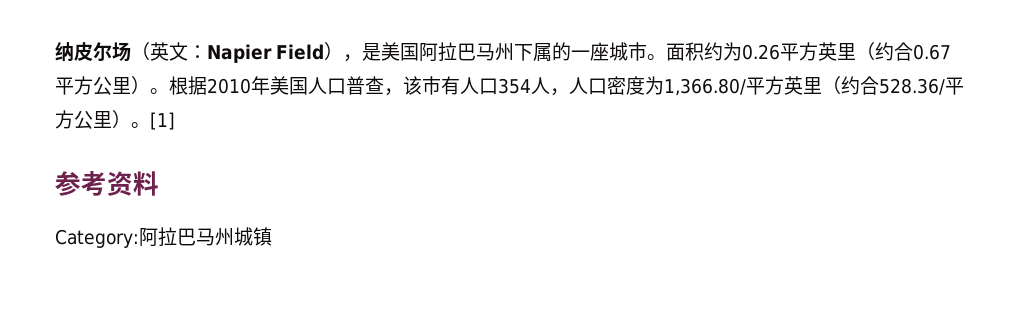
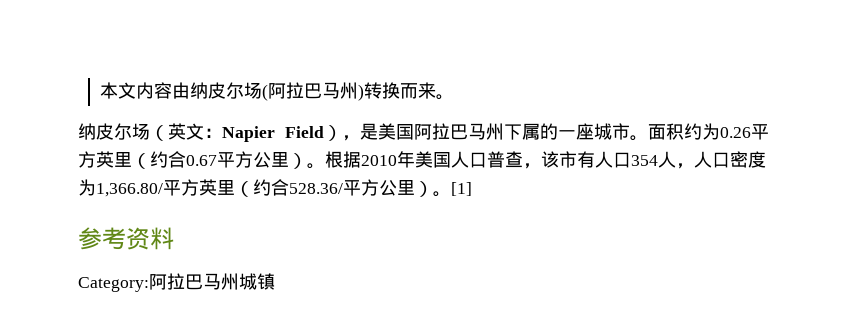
(55, 52) none -> [100,82,455,101] 本文内容由纳皮尔场(阿拉巴马州)转换而来。 //

